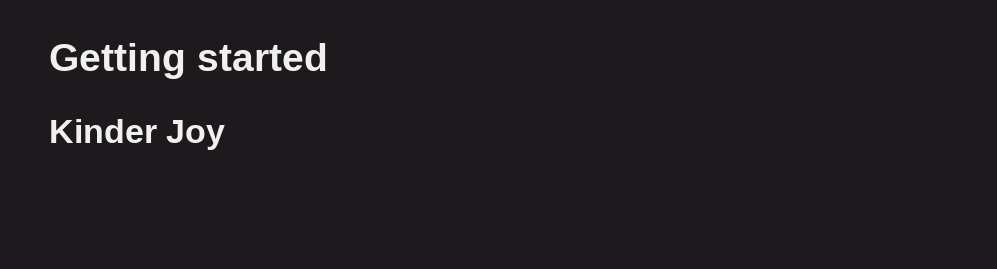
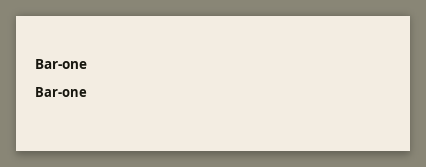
[49,43,328,79] [49,119,226,150] Getting started // Kinder Joy -> [35,59,87,69] [35,87,87,97] Bar-one // Bar-one

